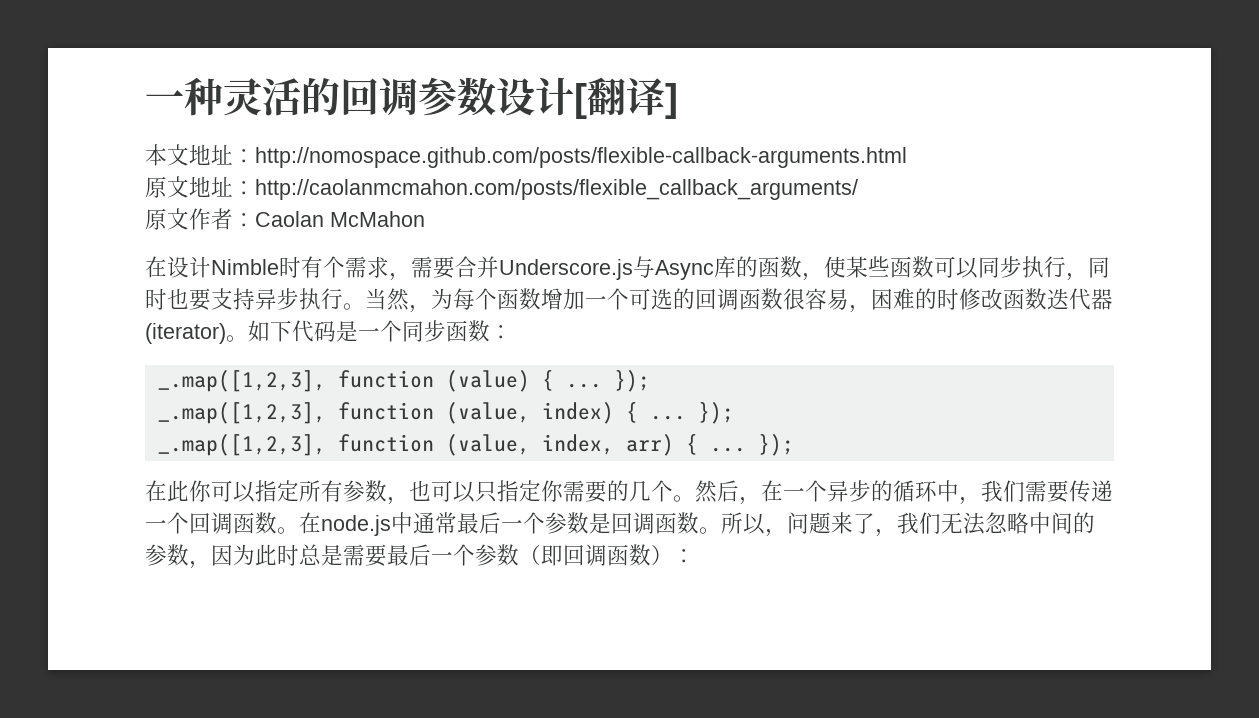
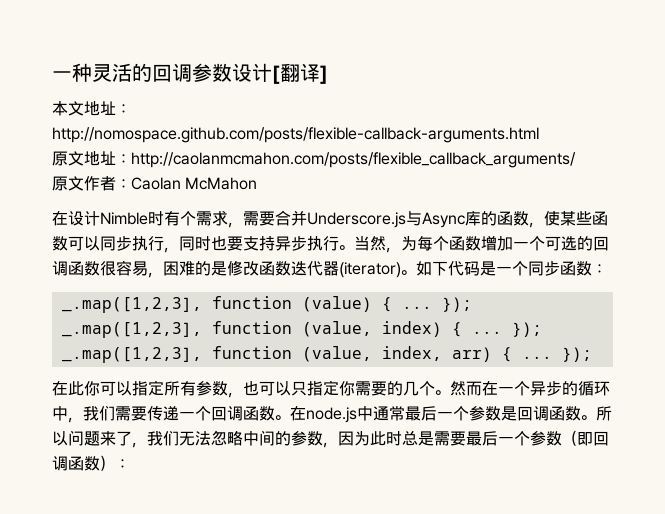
[937,288,959,310] 时 -> [211,261,227,276] 是
[717,480,761,505] 后， -> [466,381,482,396] 而
[765,529,787,537] ， -> (68, 438) none

